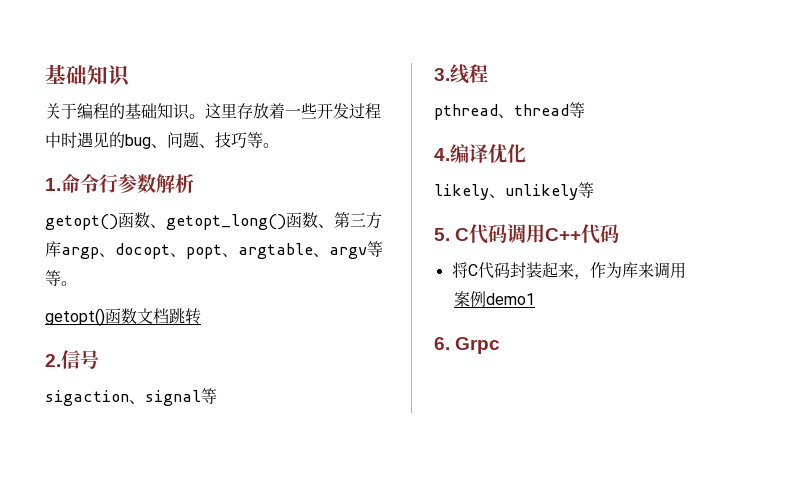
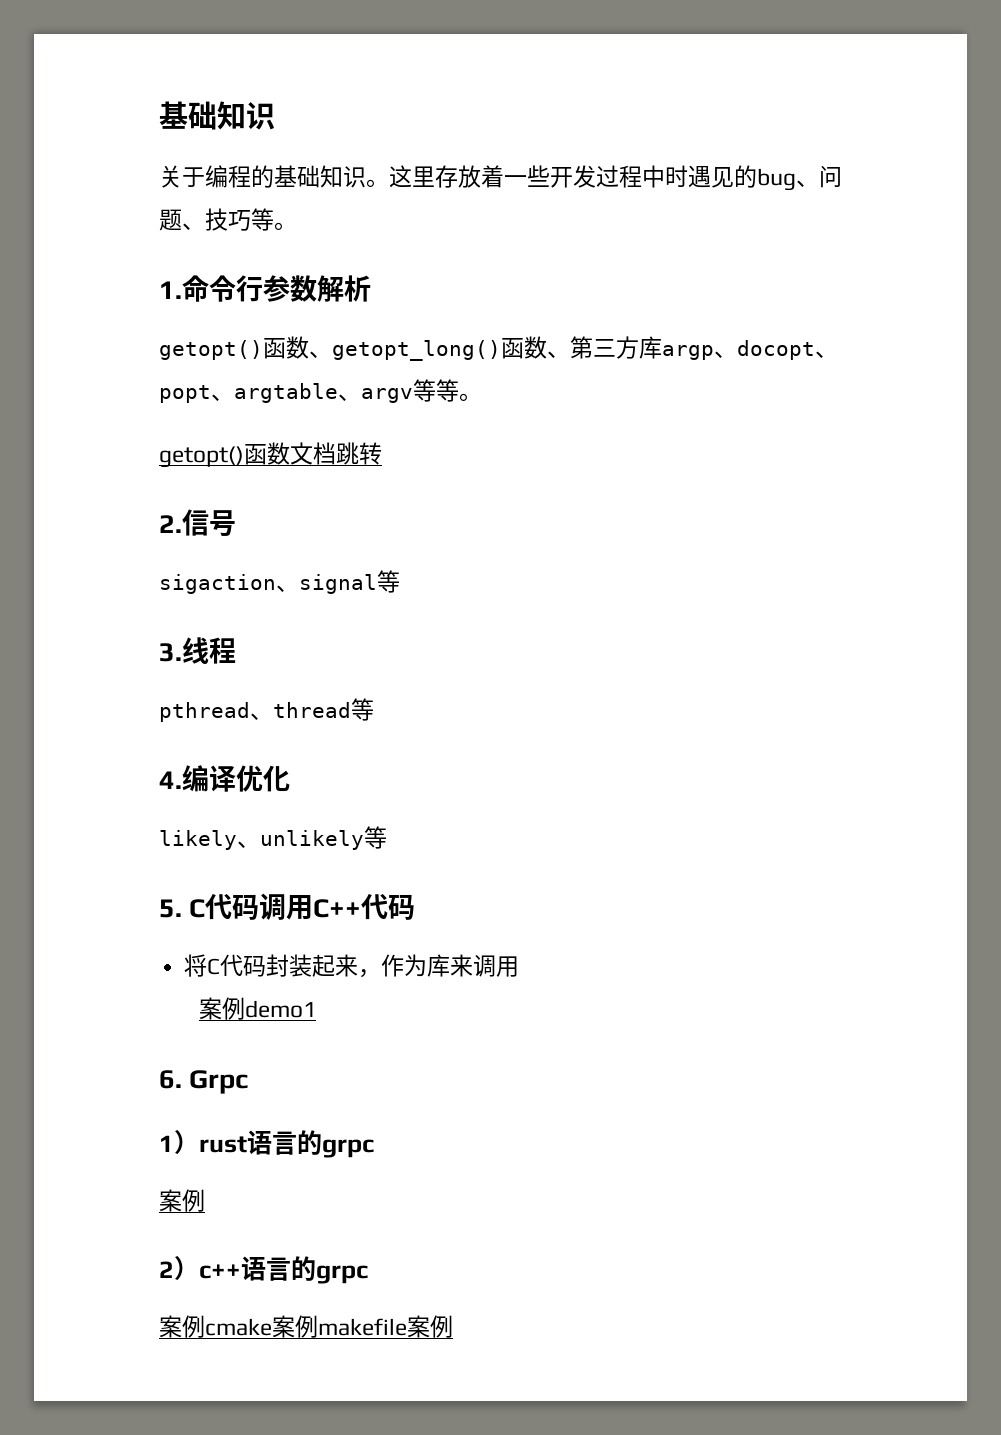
(501, 345) none -> [159,1130,374,1158] [159,1189,205,1212] [159,1256,368,1284] [159,1315,453,1338] // 1）rust语言的grpc // 案例 // 2）c++语言的grpc // 案例cmake案例makefile案例

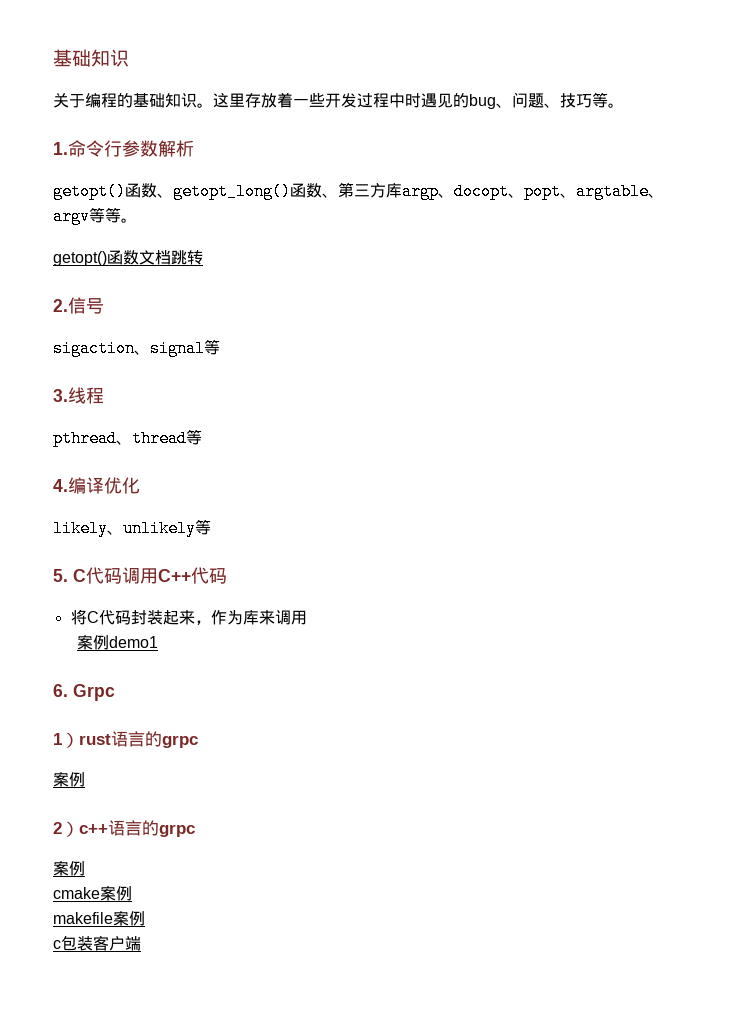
(205, 1326) none -> (85, 868) //
(318, 1326) none -> (132, 893) //
(453, 1326) none -> [53,935,141,951] // c包装客户端

